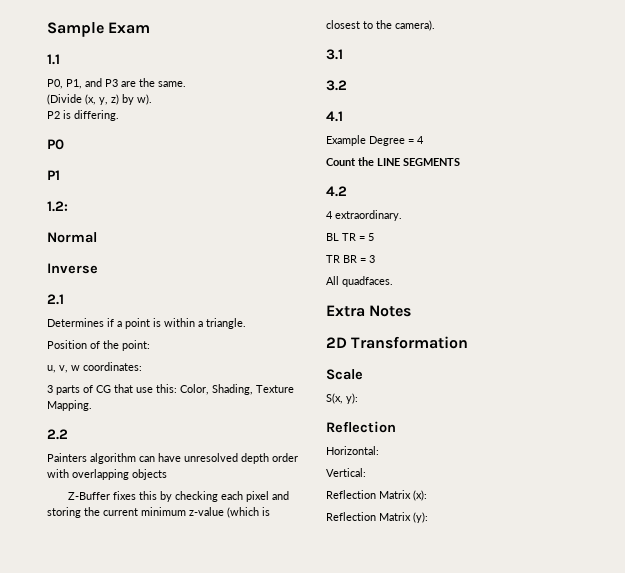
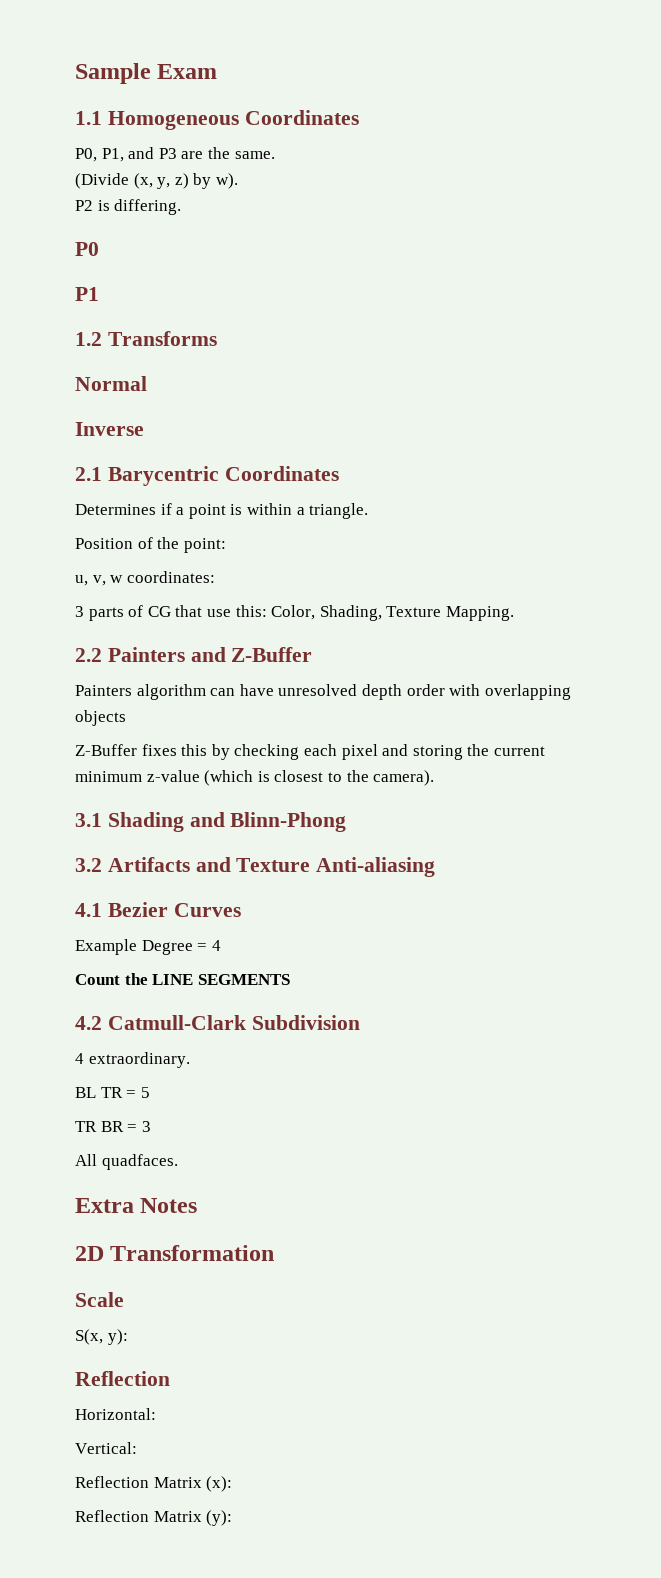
(60, 59) none -> [107,110,359,130] Homogeneous Coordinates
[47,201,68,212] 1.2: -> [75,331,217,346] 1.2 Transforms
(64, 299) none -> [107,466,339,486] Barycentric Coordinates
(68, 434) none -> [107,647,313,662] Painters and Z-Buffer
[326,80,347,91] // 3.2 -> [107,812,347,832] [75,857,436,877] Shading and Blinn-Phong // 3.2 Artifacts and Texture Anti-aliasing
(343, 116) none -> [107,902,241,917] Bezier Curves
(347, 191) none -> [107,1015,360,1030] Catmull-Clark Subdivision

